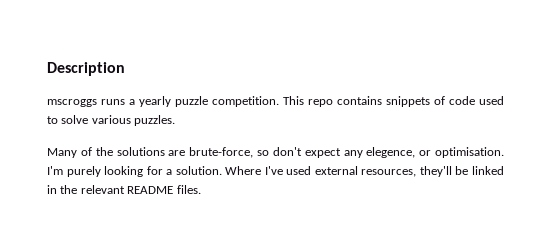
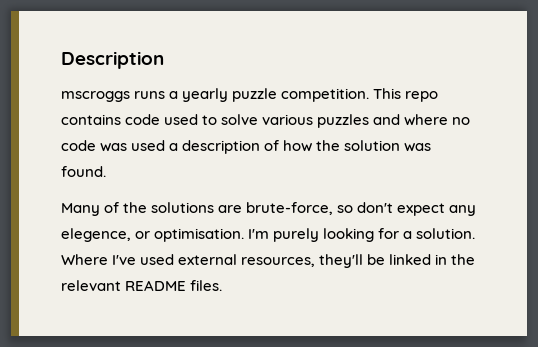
[386,96,445,107] snippets of -> (121, 119) none
[134,115,176,126] puzzles. -> [317,114,471,128] [61,140,432,154] [61,166,106,177] puzzles and where no code was used a description of how the solution was found.

